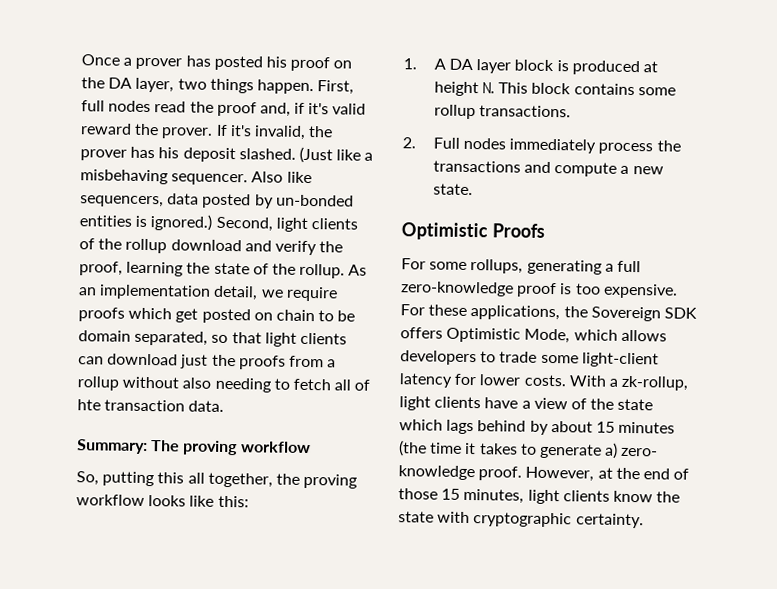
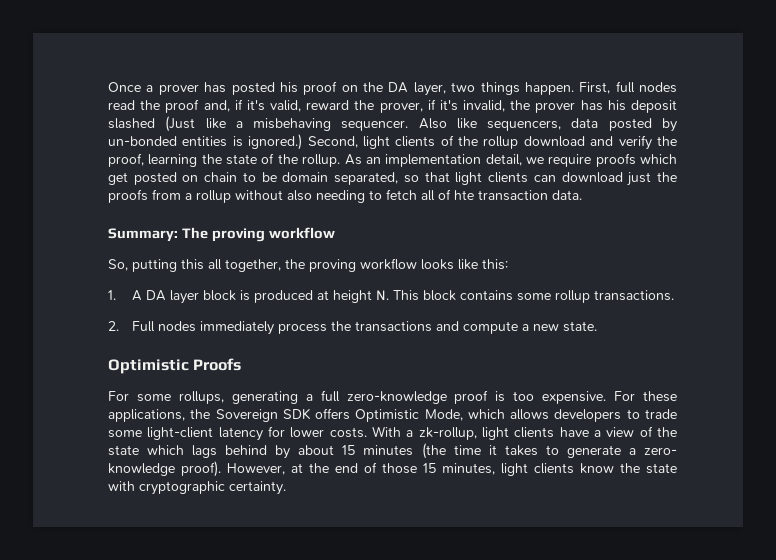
[332,103,367,115] valid -> [270,100,302,112] valid,
[161,124,228,139] prover. If -> [379,99,436,113] prover, if
[238,148,296,160] slashed. -> [108,118,155,129] slashed
[604,442,619,459] a) -> [628,448,636,455] a
[478,466,523,481] proof. -> [181,461,221,477] proof).

